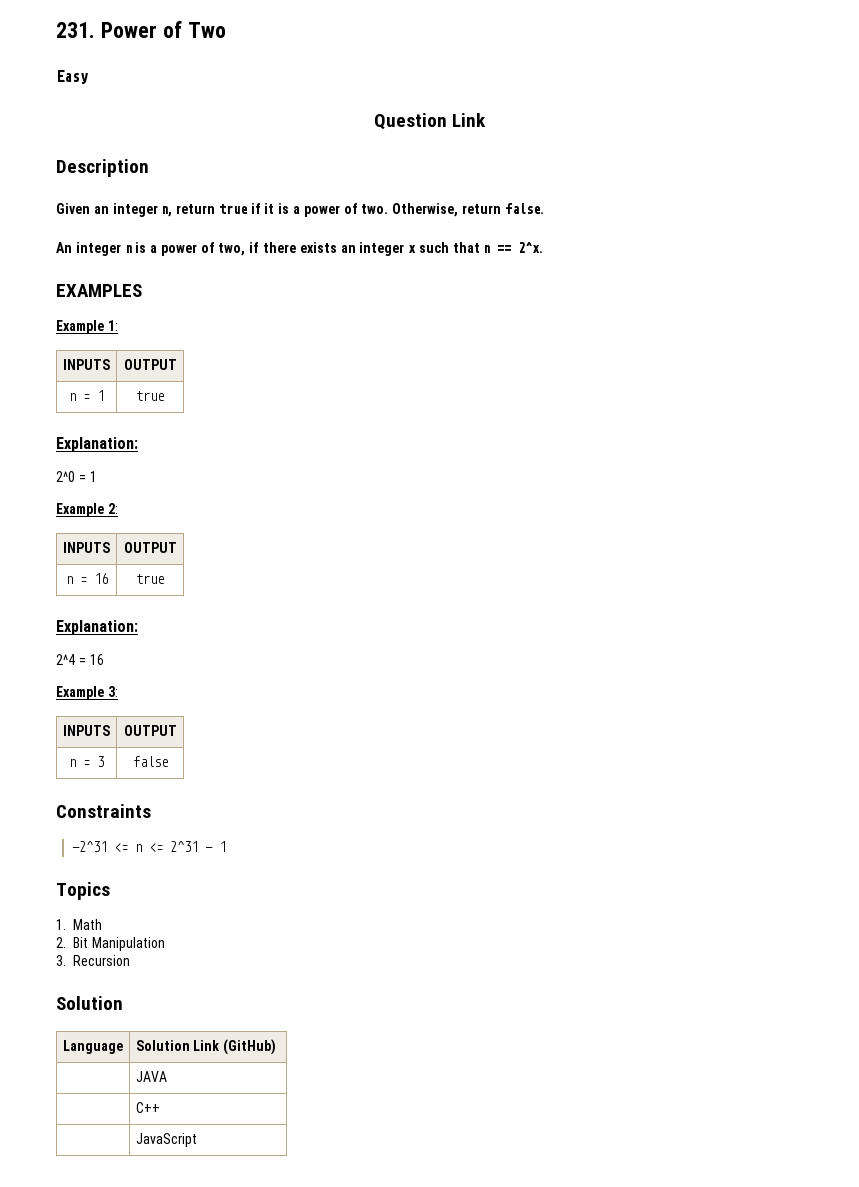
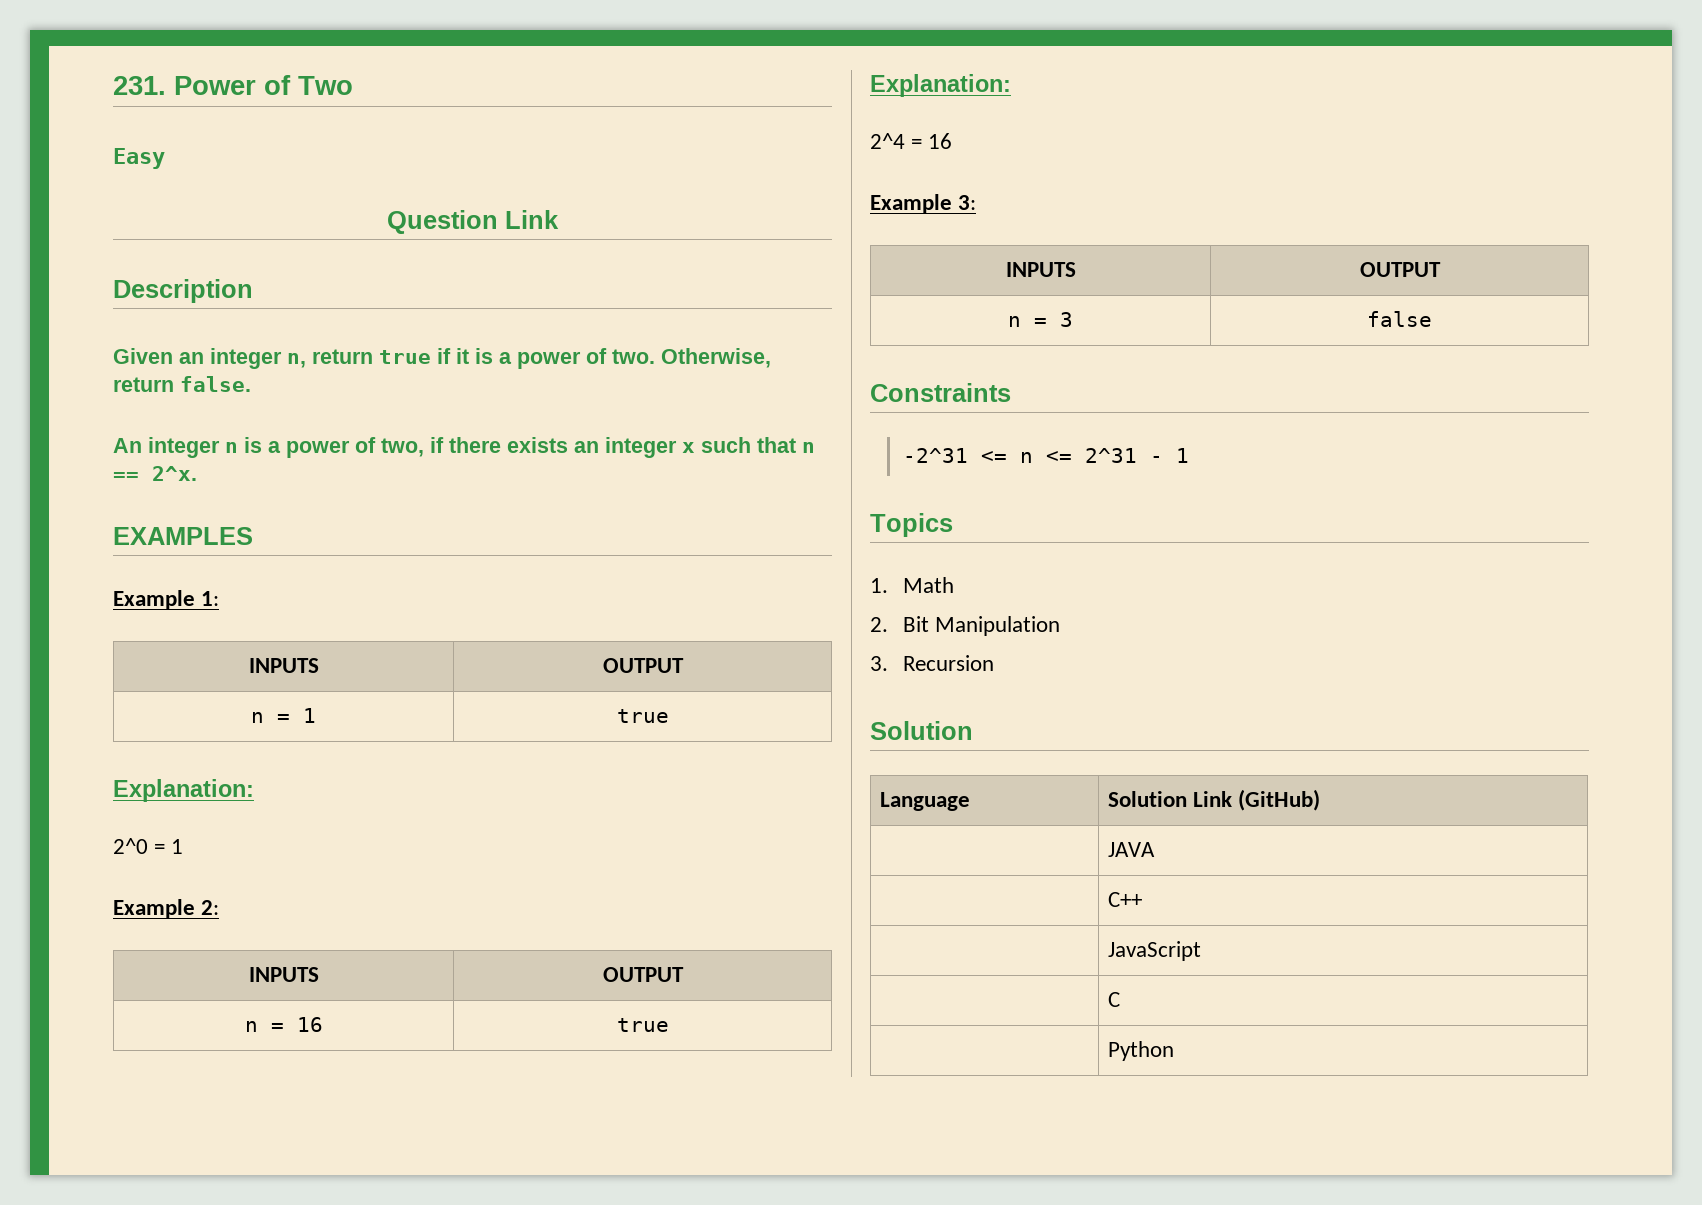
(197, 1140) none -> [1107,992,1120,1007] [1107,1041,1174,1061] // | C // | Python

